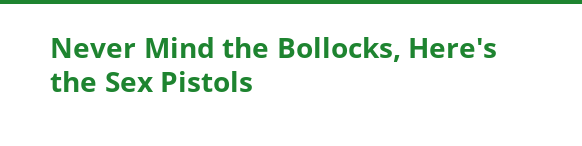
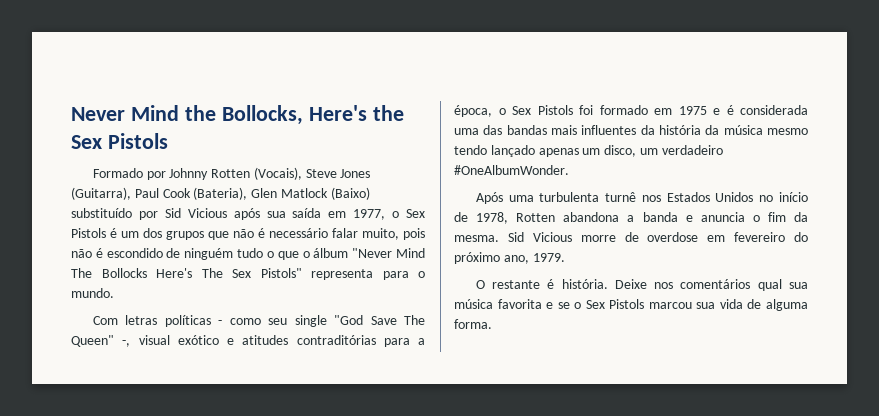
(254, 81) none -> [92,167,371,180] [71,187,370,200] [71,208,425,220] [71,228,425,240] [71,248,425,260] [71,268,425,280] [71,288,114,298] [92,315,426,327] [71,335,425,347] [454,105,808,117] [454,125,808,135] [454,145,723,157] [454,165,569,175] [475,192,808,204] [454,212,808,224] [454,232,808,242] [454,252,565,264] [475,279,808,291] [454,299,808,311] [454,319,492,329] // Formado por Johnny Rotten (Vocais), Steve Jones (Guitarra), Paul Cook (Bateria), Glen Matlock (Baixo) substituído por Sid Vicious após sua saída em 1977, o Sex Pistols é um dos grupos que não é necessário falar muito, pois não é escondido de ninguém tudo o que o álbum "Never Mind The Bollocks Here's The Sex Pistols" representa para o mundo. // Com letras políticas - como seu single "God Save The Queen" -, visual exótico e atitudes contraditórias para a época, o Sex Pistols foi formado em 1975 e é considerada uma das bandas mais influentes da história da música mesmo tendo lançado apenas um disco, um verdadeiro #OneAlbumWonder. // Após uma turbulenta turnê nos Estados Unidos no início de 1978, Rotten abandona a banda e anuncia o fim da mesma. Sid Vicious morre de overdose em fevereiro do próximo ano, 1979. // O restante é história. Deixe nos comentários qual sua música favorita e se o Sex Pistols marcou sua vida de alguma forma.

